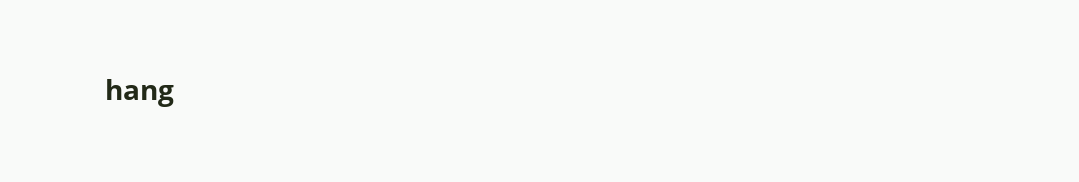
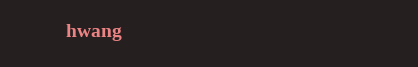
[105,79,174,107] hang -> [66,24,122,41] hwang

